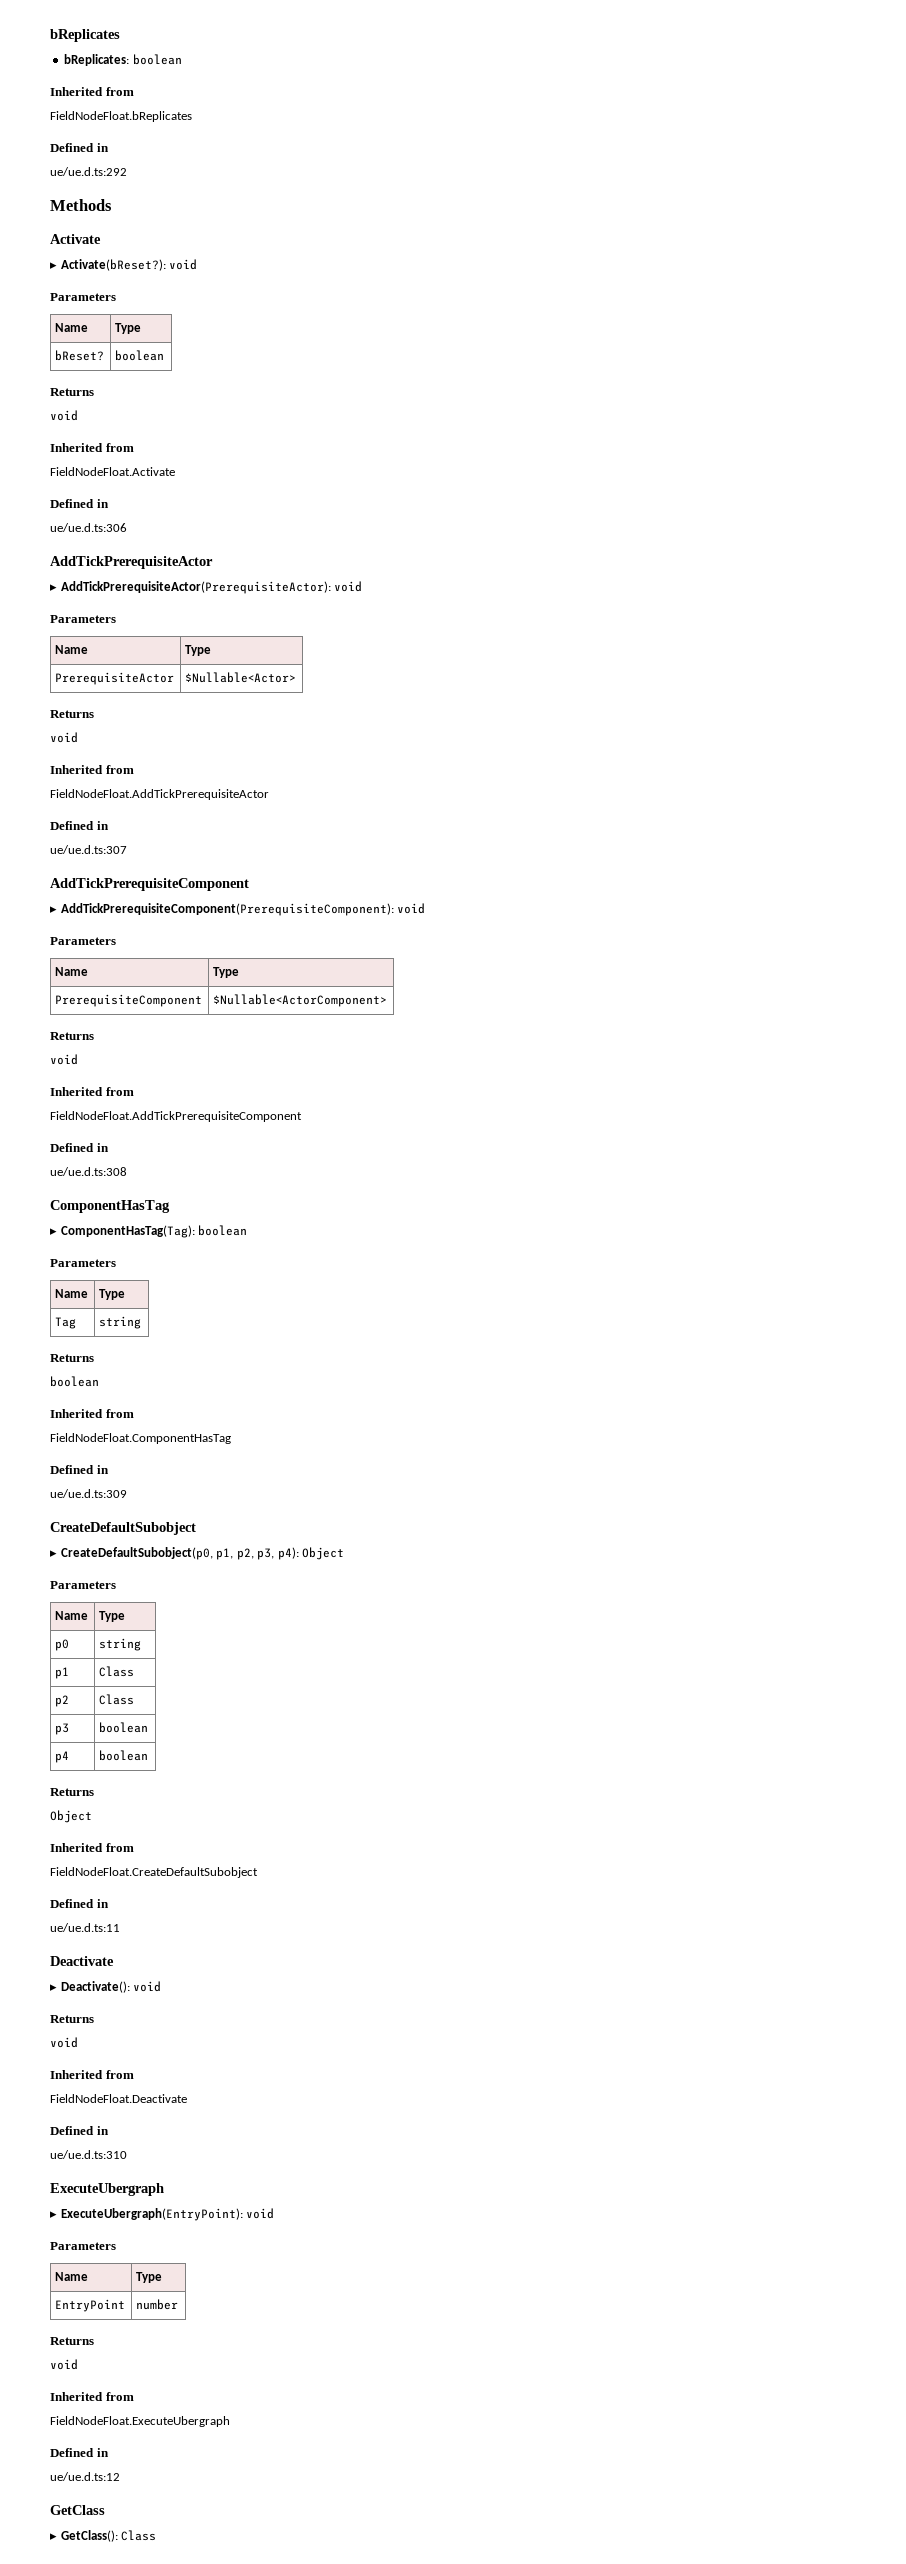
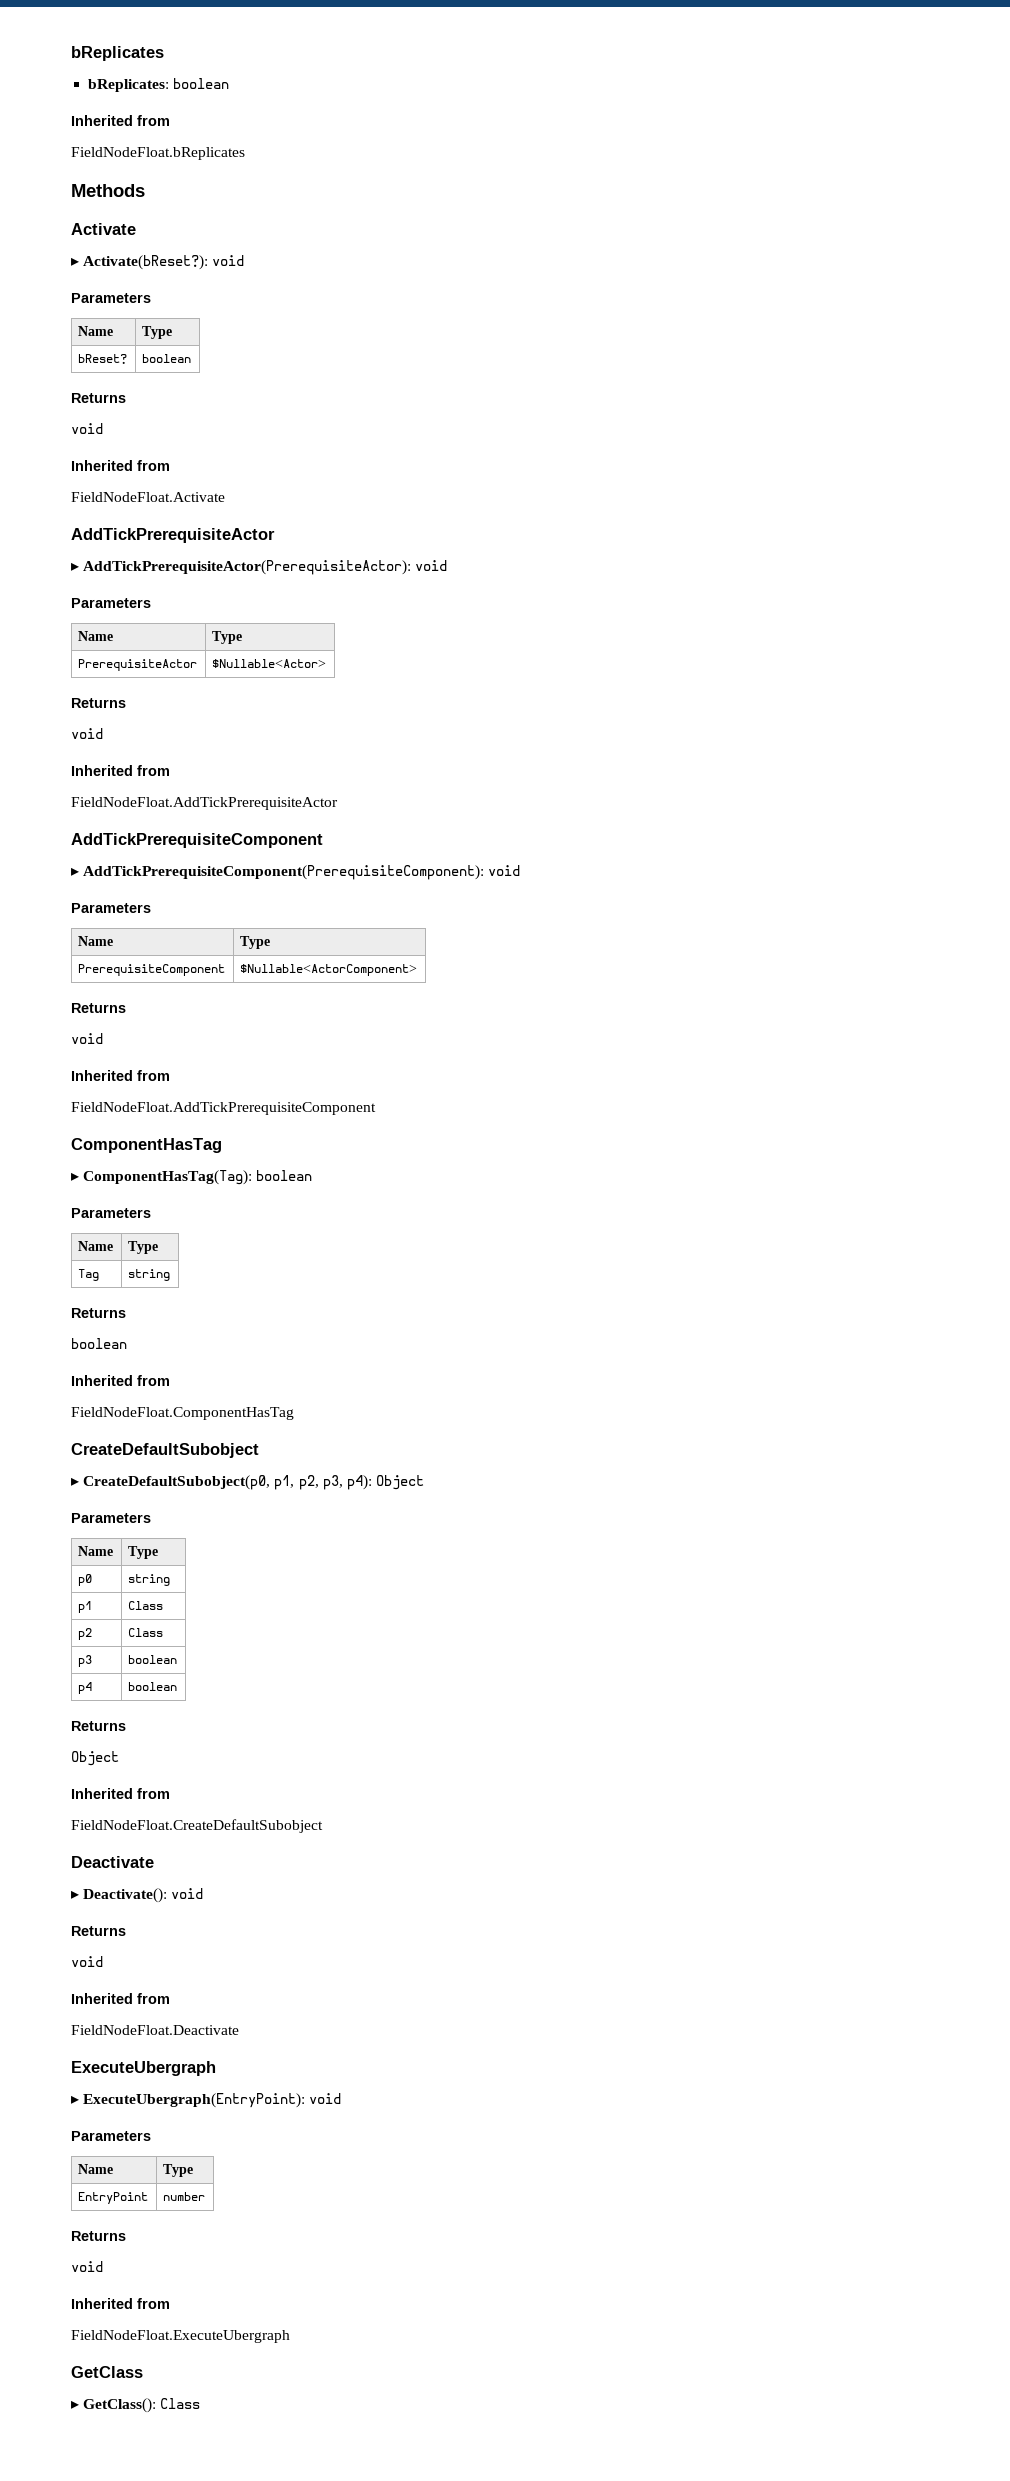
[50,143,109,152] [50,167,127,176] // Defined in // ue/ue.d.ts:292 -> (245, 153) none
[50,499,109,508] [50,523,127,532] // Defined in // ue/ue.d.ts:306 -> (225, 497) none
[50,821,109,830] [50,845,127,854] // Defined in // ue/ue.d.ts:307 -> (338, 803) none
[50,1143,109,1152] [50,1167,127,1176] // Defined in // ue/ue.d.ts:308 -> (376, 1108) none
[50,1465,109,1474] [50,1489,127,1498] // Defined in // ue/ue.d.ts:309 -> (294, 1413) none
[50,1899,109,1908] [50,1923,120,1932] // Defined in // ue/ue.d.ts:11 -> (323, 1826) none
[50,2126,109,2135] [50,2150,127,2159] // Defined in // ue/ue.d.ts:310 -> (239, 2030) none
[50,2448,109,2457] [50,2472,120,2481] // Defined in // ue/ue.d.ts:12 -> (290, 2336) none

